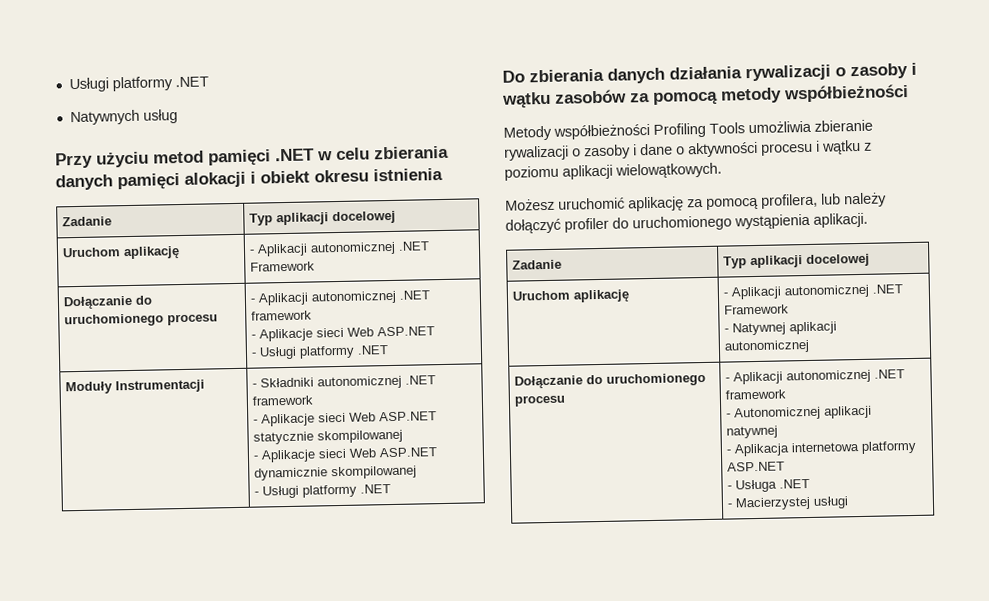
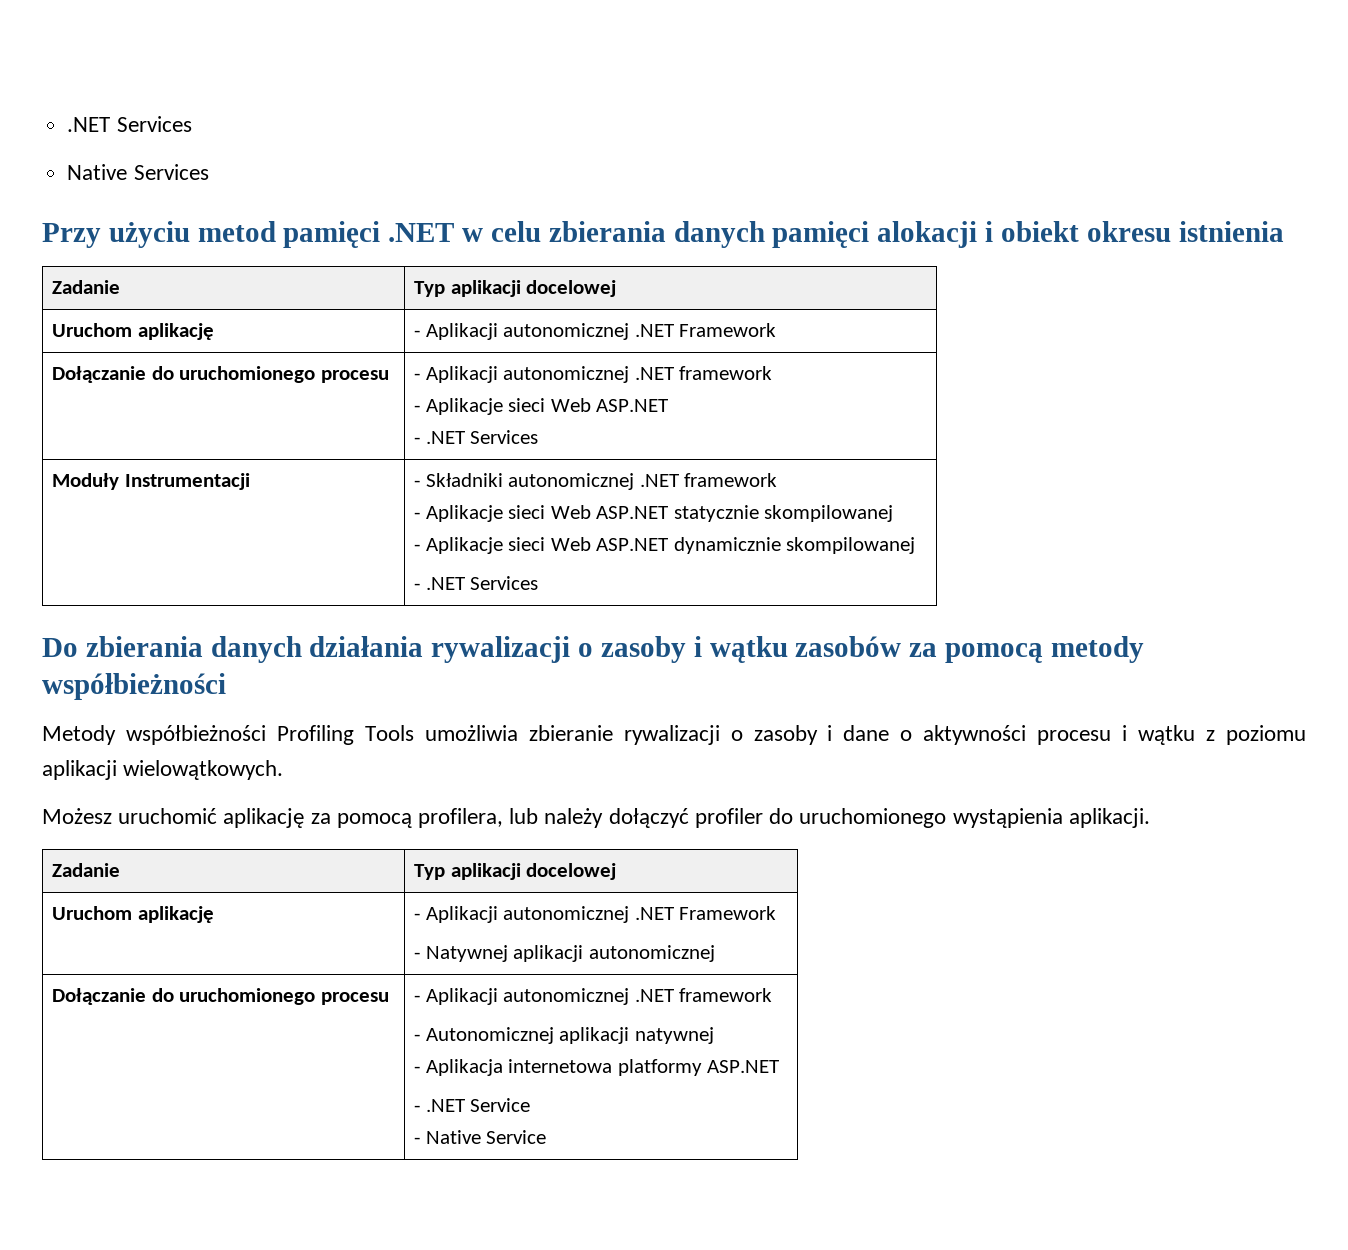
[68,76,209,93] [69,109,178,126] Usługi platformy .NET // Natywnych usług -> [67,116,192,132] [67,164,209,180] .NET Services // Native Services
[259,345,390,360] Usługi platformy .NET -> [425,430,539,444] .NET Services
[262,484,392,499] Usługi platformy .NET -> [425,576,539,590] .NET Services
[735,478,811,493] [727,496,850,511] Usługa .NET // - Macierzystej usługi -> [425,1098,531,1112] [414,1130,547,1144] .NET Service // - Native Service

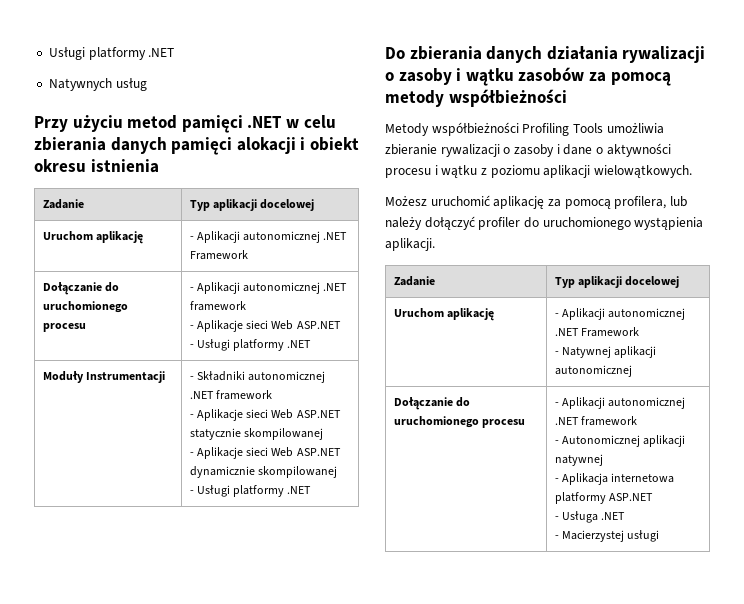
[67,116,192,132] [67,164,209,180] .NET Services // Native Services -> [48,47,175,60] [48,78,147,91] Usługi platformy .NET // Natywnych usług
[425,430,539,444] .NET Services -> [196,339,312,351] Usługi platformy .NET
[425,576,539,590] .NET Services -> [196,485,312,497] Usługi platformy .NET
[425,1098,531,1112] [414,1130,547,1144] .NET Service // - Native Service -> [561,511,626,523] [554,530,660,542] Usługa .NET // - Macierzystej usługi

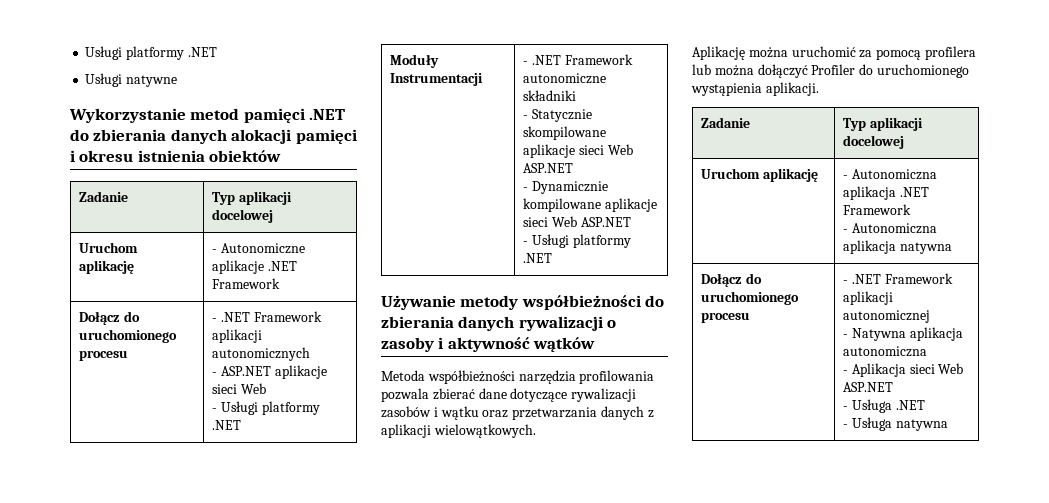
[48,47,175,60] [48,78,147,91] [34,115,336,133] [34,137,359,155] Usługi platformy .NET // Natywnych usług // Przy użyciu metod pamięci .NET w celu zbierania danych pamięci alokacji i obiekt -> [85,46,217,60] [85,73,178,87] [69,108,346,123] [70,129,357,144] [70,150,75,162] Usługi platformy .NET // Usługi natywne // Wykorzystanie metod pamięci .NET do zbierania danych alokacji pamięci i
[42,199,84,209] [189,199,315,211] [42,231,143,244] [189,231,348,243] [189,250,248,260] [42,282,119,295] [42,301,128,313] [42,323,86,332] [189,282,348,294] [189,301,246,311] [189,320,341,332] // Zadanie | Typ aplikacji docelowej // Uruchom aplikację | - Aplikacji autonomicznej .NET Framework // Dołączanie do uruchomionego procesu | - Aplikacji autonomicznej .NET framework // - Aplikacje sieci Web ASP.NET -> [209,150,282,162] [78,191,128,202] [211,191,292,205] [211,209,273,223] [78,242,138,253] [78,260,134,274] [211,243,305,254] [211,260,297,274] [211,278,280,289] [78,311,140,325] [78,329,177,343] [78,350,128,361] [211,311,322,322] [211,329,262,343] [211,347,310,361] [211,365,327,379] [211,383,266,394] obiektów // Zadanie | Typ aplikacji docelowej // Uruchom aplikację | - Autonomiczne aplikacje .NET Framework // Dołącz do uruchomionego procesu | - .NET Framework aplikacji autonomicznych // - ASP.NET aplikacje sieci Web
[196,371,326,383] [189,390,272,400] [189,409,341,421] [189,428,323,440] [189,447,341,459] [189,466,337,478] [189,485,312,497] [385,46,706,63] [385,67,671,86] [385,89,567,107] [385,122,664,136] [385,143,671,157] [385,165,692,178] [385,195,687,209] [385,216,521,230] Składniki autonomicznej .NET framework // - Aplikacje sieci Web ASP.NET statycznie skompilowanej // - Aplikacje sieci Web ASP.NET dynamicznie skompilowanej // - Usługi platformy .NET // Do zbierania danych działania rywalizacji o zasoby i wątku zasobów za pomocą metody współbieżności // Metody współbieżności Profiling Tools umożliwia zbieranie rywalizacji o zasoby i dane o aktywności procesu i wątku z poziomu aplikacji wielowątkowych. // Możesz uruchomić aplikację za pomocą profilera, lub należy dołączyć profiler -> [531,54,633,65] [522,73,606,84] [522,90,576,101] [522,109,592,122] [522,126,606,140] [522,144,633,158] [522,163,573,173] [522,181,608,194] [522,198,657,212] [522,216,631,227] [522,234,631,248] [522,253,552,263] [381,295,665,310] [381,316,617,331] [381,337,596,352] [381,370,655,384] [381,388,637,402] [381,406,654,420] [381,424,536,438] [692,46,976,60] [692,64,856,78] .NET Framework autonomiczne składniki // - Statycznie skompilowane aplikacje sieci Web ASP.NET // - Dynamicznie kompilowane aplikacje sieci Web ASP.NET // - Usługi platformy .NET // Używanie metody współbieżności do zbierania danych rywalizacji o zasoby i aktywność wątków // Metoda współbieżności narzędzia profilowania pozwala zbierać dane dotyczące rywalizacji zasobów i wątku oraz przetwarzania danych z aplikacji wielowątkowych. // Aplikację można uruchomić za pomocą profilera lub można dołączyć Profiler
[561,308,686,320] Aplikacji autonomicznej -> [851,169,937,180] [842,186,896,200] Autonomiczna aplikacja
[561,346,657,358] [554,365,632,377] [393,397,470,410] [393,416,525,428] [554,397,686,409] [554,416,637,426] [554,435,686,447] [554,454,603,466] Natywnej aplikacji autonomicznej // Dołączanie do uruchomionego procesu | - Aplikacji autonomicznej .NET framework // - Autonomicznej aplikacji natywnej -> [851,223,937,234] [842,240,952,254] [700,273,762,287] [700,291,799,305] [700,312,750,323] [842,273,953,284] [842,291,893,305] [842,310,930,323] [842,327,963,341] [842,346,927,357] Autonomiczna aplikacja natywna // Dołącz do uruchomionego procesu | - .NET Framework aplikacji autonomicznej // - Natywna aplikacja autonomiczna
[611,473,675,483] [554,492,606,504] internetowa platformy -> [909,363,964,374] sieci Web
[561,530,660,542] Macierzystej usługi -> [851,417,948,431] Usługa natywna

